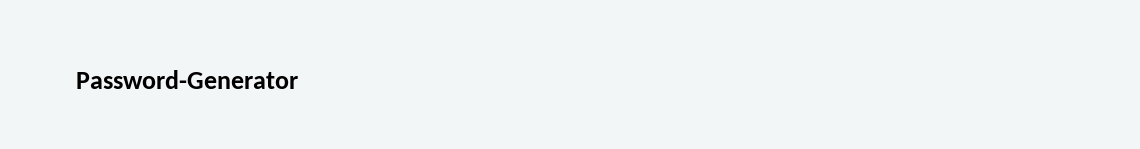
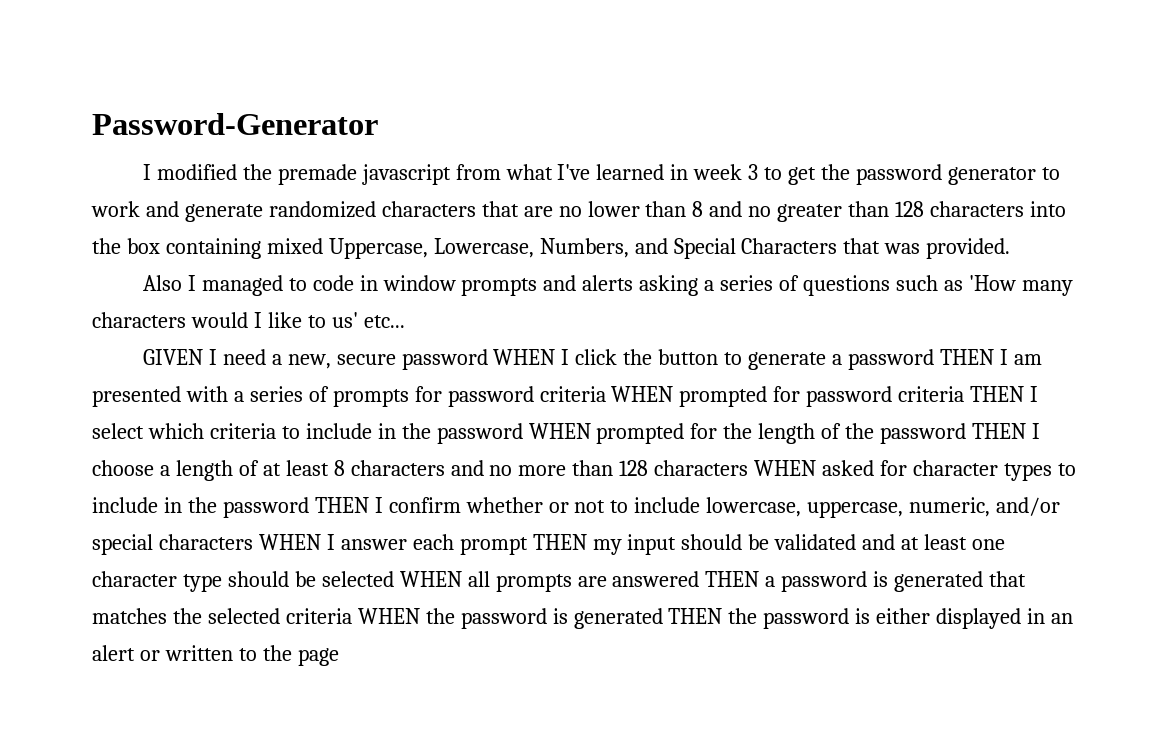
(298, 79) none -> [142,164,1060,185] [91,201,1066,222] [92,238,1011,259] [142,275,1073,296] [92,312,405,328] [142,349,1042,370] [92,386,1039,407] [92,423,1040,444] [92,460,1076,481] [92,497,1061,518] [92,534,1006,555] [92,571,1027,592] [92,608,1074,629] [92,645,339,666] // I modified the premade javascript from what I've learned in week 3 to get the password generator to work and generate randomized characters that are no lower than 8 and no greater than 128 characters into the box containing mixed Uppercase, Lowercase, Numbers, and Special Characters that was provided. // Also I managed to code in window prompts and alerts asking a series of questions such as 'How many characters would I like to us' etc... // GIVEN I need a new, secure password WHEN I click the button to generate a password THEN I am presented with a series of prompts for password criteria WHEN prompted for password criteria THEN I select which criteria to include in the password WHEN prompted for the length of the password THEN I choose a length of at least 8 characters and no more than 128 characters WHEN asked for character types to include in the password THEN I confirm whether or not to include lowercase, uppercase, numeric, and/or special characters WHEN I answer each prompt THEN my input should be validated and at least one character type should be selected WHEN all prompts are answered THEN a password is generated that matches the selected criteria WHEN the password is generated THEN the password is either displayed in an alert or written to the page

